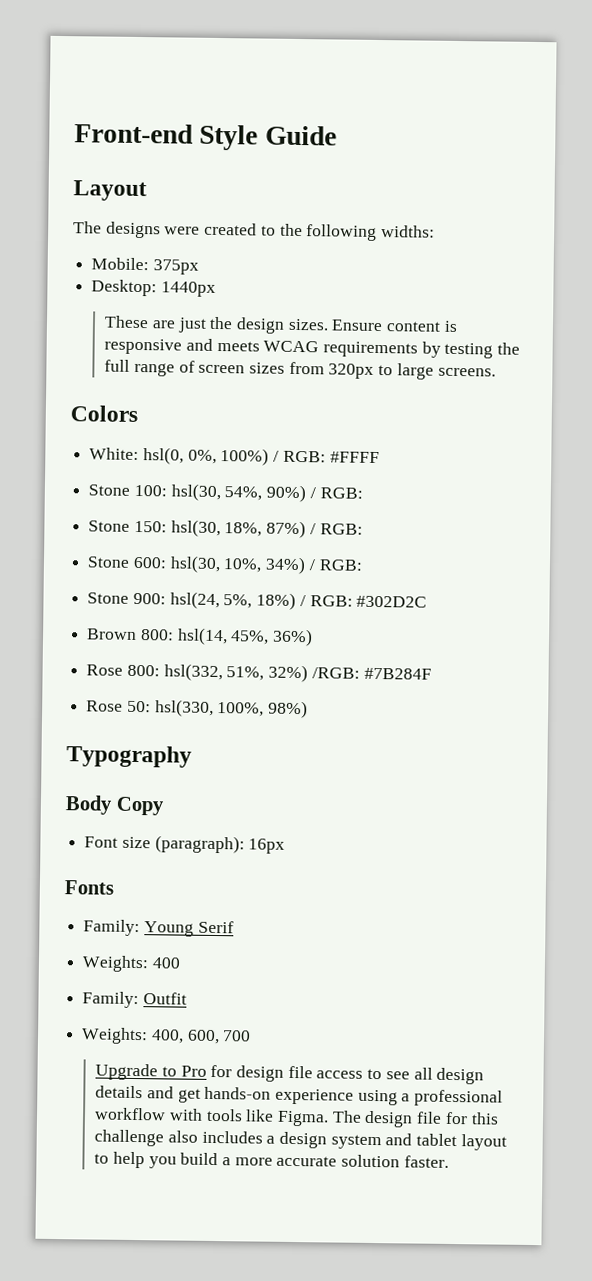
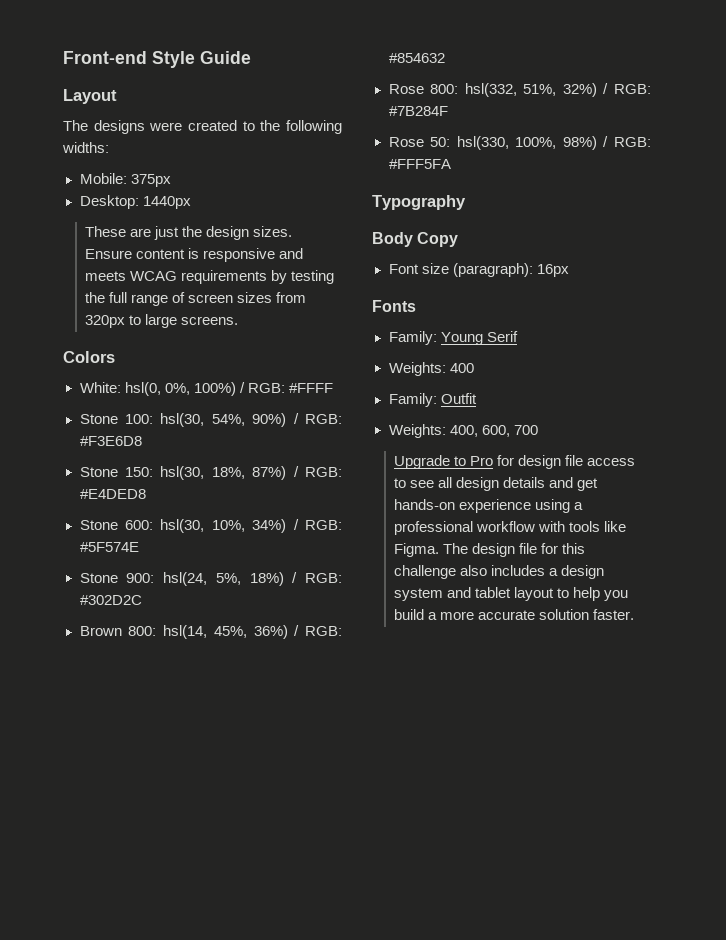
(363, 493) none -> [79,436,142,446] #F3E6D8
(363, 529) none -> [79,489,146,499] #E4DED8
(363, 565) none -> [79,542,139,552] #5F574E
(314, 637) none -> [294,625,342,636] [388,53,445,63] / RGB: #854632
[311,667,360,679] /RGB: -> [603,83,651,94] / RGB:
(309, 709) none -> [603,136,651,147] [388,159,451,169] / RGB: #FFF5FA

